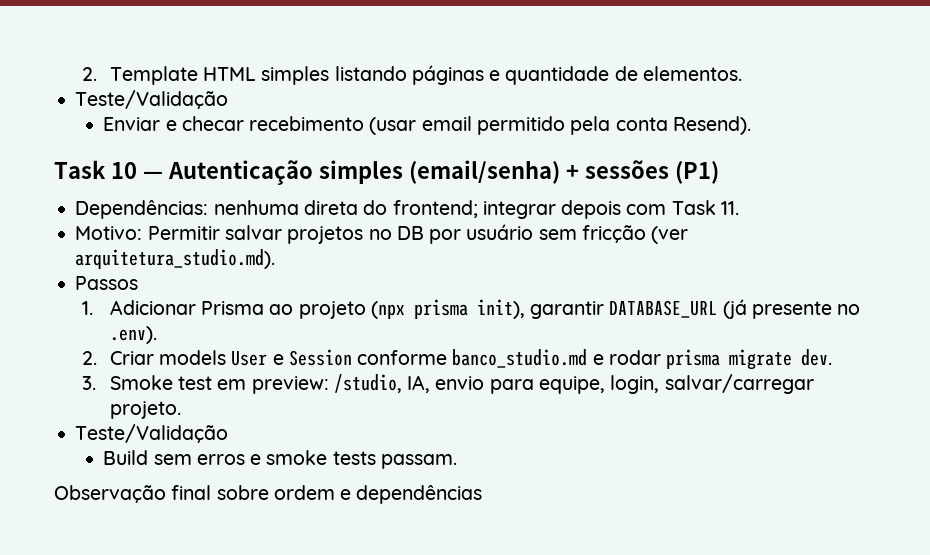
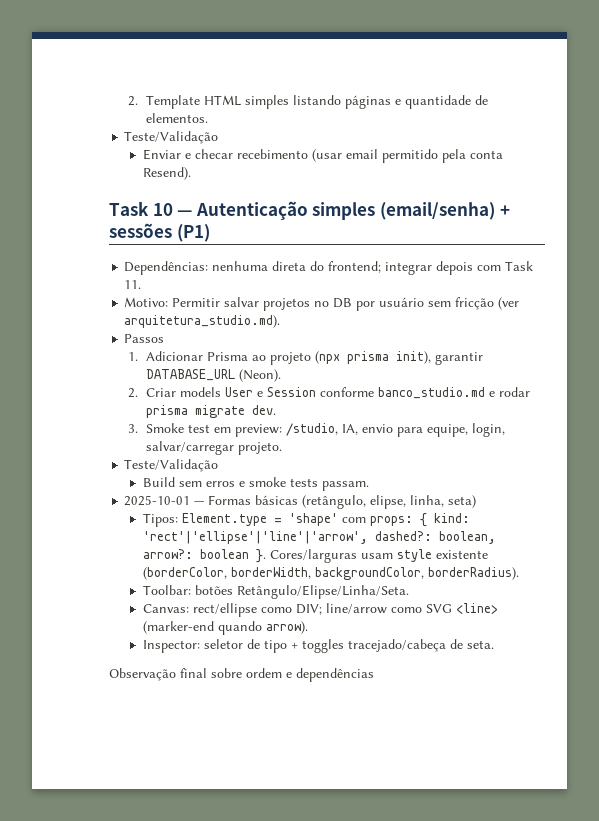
[722,299,861,319] [109,326,157,344] (já presente no .env). -> [239,369,282,382] (Neon).
(457, 461) none -> [124,495,477,509] [142,513,470,527] [142,531,496,544] [142,549,488,563] [142,567,519,580] [142,585,409,599] [142,603,498,617] [142,621,308,635] [142,639,494,653] // 2025-10-01 — Formas básicas (retângulo, elipse, linha, seta) // Tipos: Element.type = 'shape' com props: { kind: 'rect'|'ellipse'|'line'|'arrow', dashed?: boolean, arrow?: boolean }. Cores/larguras usam style existente (borderColor, borderWidth, backgroundColor, borderRadius). // Toolbar: botões Retângulo/Elipse/Linha/Seta. // Canvas: rect/ellipse como DIV; line/arrow como SVG <line> (marker-end quando arrow). // Inspector: seletor de tipo + toggles tracejado/cabeça de seta.

